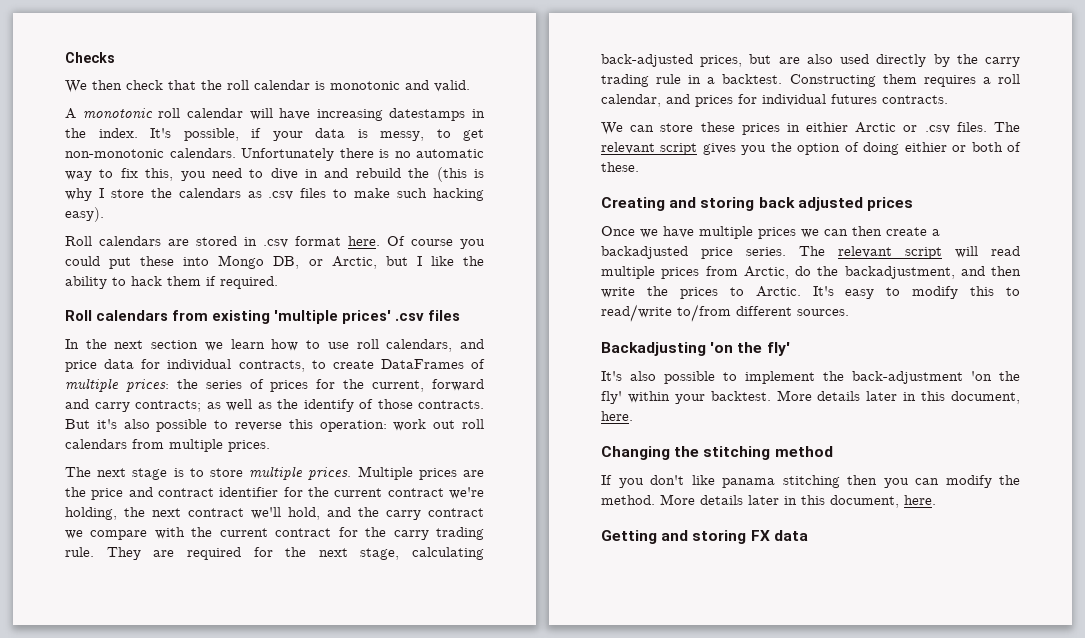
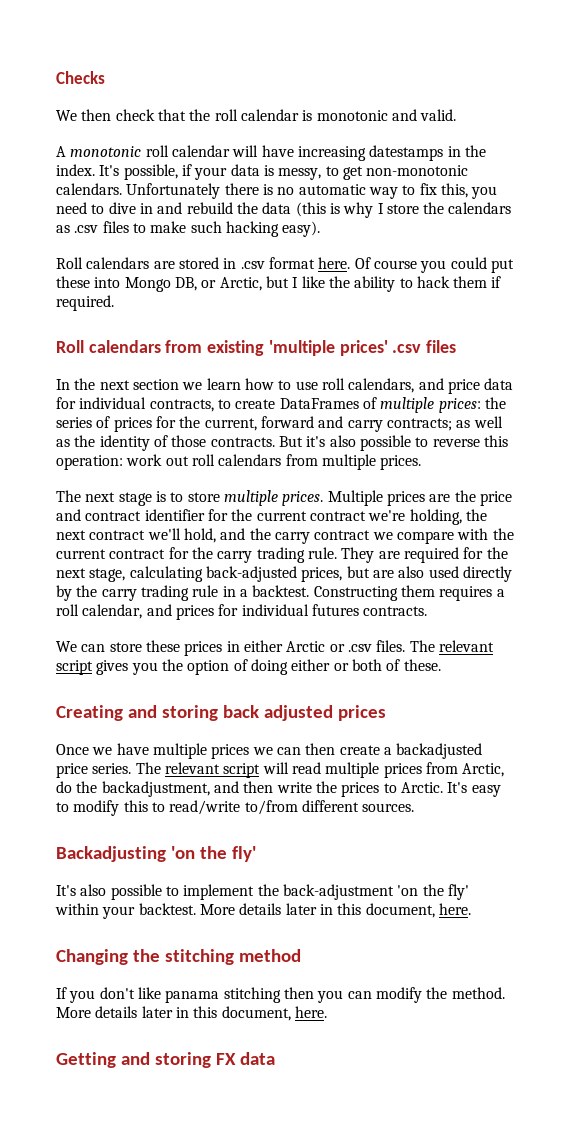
(430, 173) none -> [262,202,292,214] data
[303,399,354,412] identify -> [99,435,150,451] identity
[806,122,849,132] eithier -> [243,640,283,652] either
[904,142,947,152] eithier -> [291,659,331,671] either

